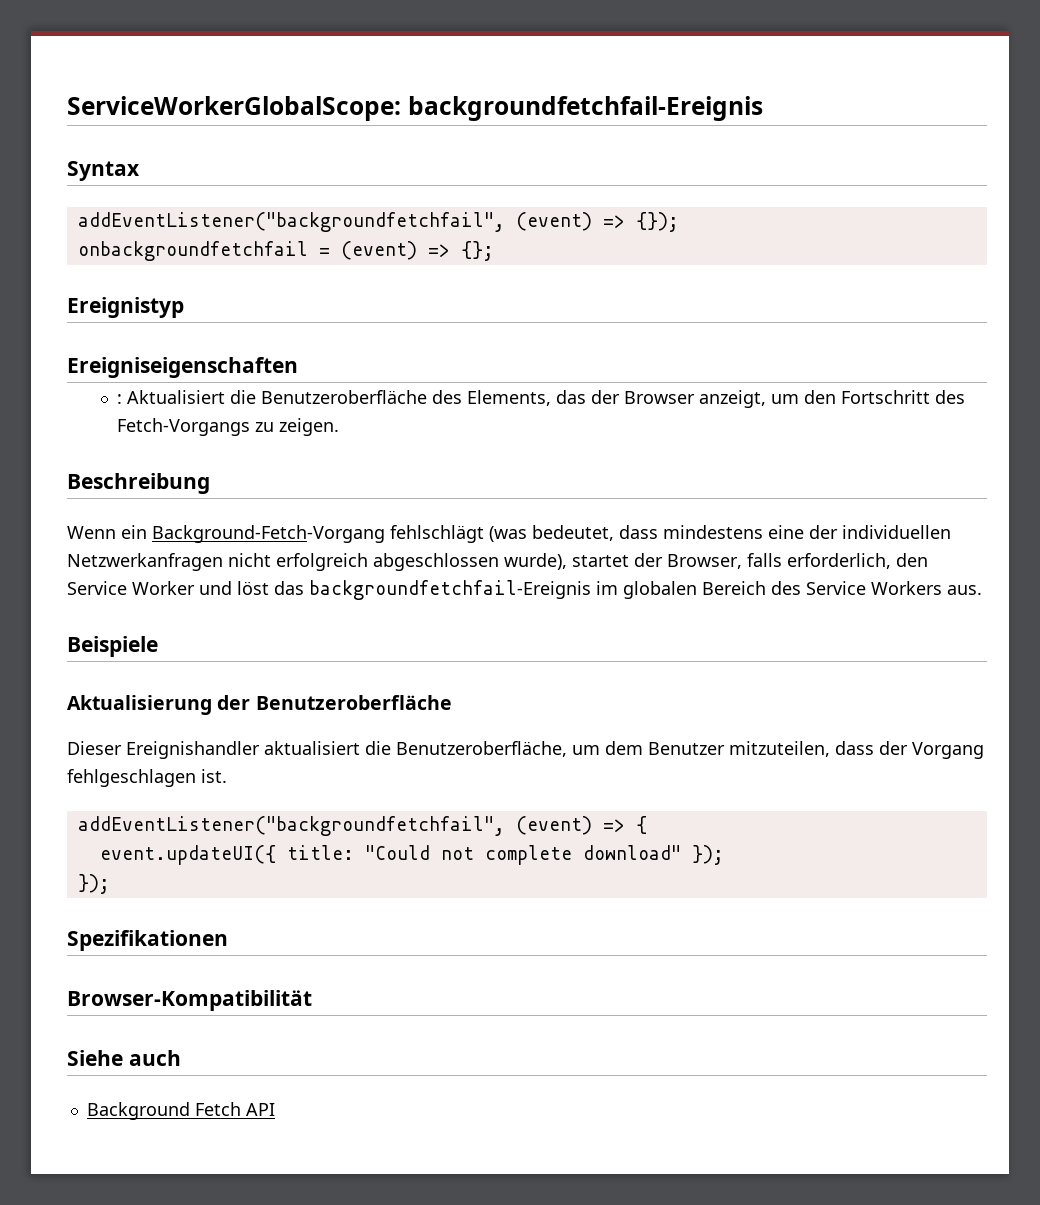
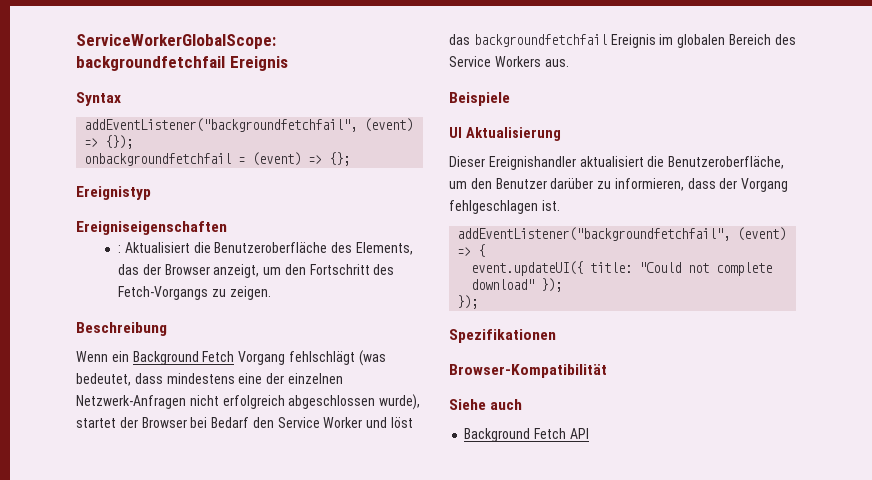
[407,96,763,121] backgroundfetchfail-Ereignis -> [76,56,288,71] backgroundfetchfail Ereignis
[152,525,385,543] Background-Fetch-Vorgang -> [132,351,286,365] Background Fetch Vorgang
[842,525,951,539] [67,553,223,571] individuellen Netzwerkanfragen -> [287,373,343,384] [76,395,186,409] einzelnen Netzwerk-Anfragen
[667,553,891,569] Browser, falls erforderlich, -> [141,417,250,428] Browser bei Bedarf
[309,580,591,600] backgroundfetchfail-Ereignis -> [473,34,656,48] backgroundfetchfail Ereignis
(158, 646) none -> [449,127,462,138] UI
[217,695,452,710] der Benutzeroberfläche -> (561, 134) none
[605,741,830,757] dem Benutzer mitzuteilen, -> [470,178,684,191] den Benutzer darüber zu informieren,

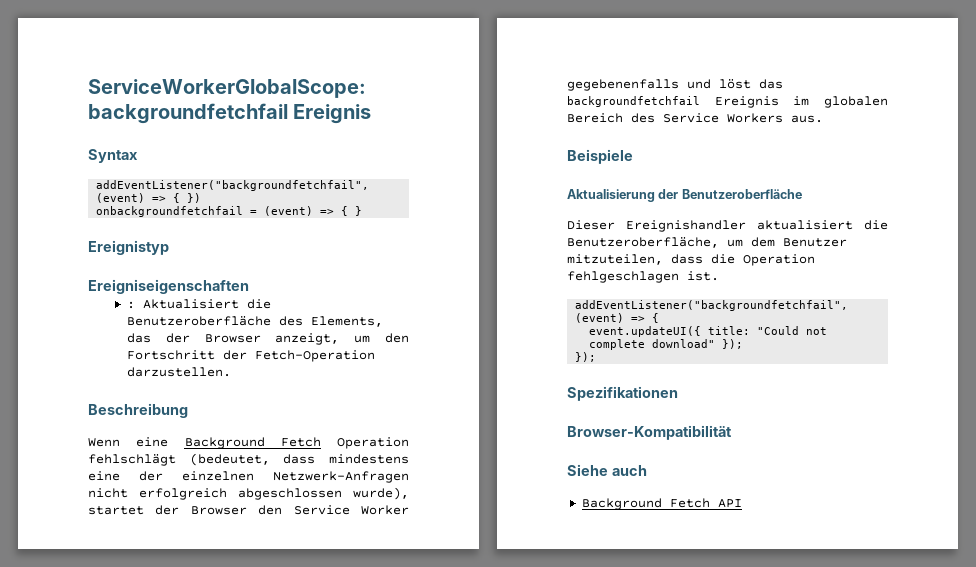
[105,135,134,149] {}); -> [173,193,202,203] { })
[329,152,351,166] {}; -> [341,206,363,216] { }
[373,264,395,275] [117,286,271,300] des Fetch-Vorgangs zu zeigen. -> [222,350,375,362] [126,367,231,377] der Fetch-Operation darzustellen.
[111,350,386,366] [76,373,131,386] ein Background Fetch Vorgang fehlschlägt (was bedeutet, -> [136,437,409,449] [88,453,270,466] eine Background Fetch Operation fehlschlägt (bedeutet,
[190,417,250,428] bei Bedarf -> (247, 510) none
(363, 422) none -> [567,79,679,91] gegebenenfalls
[449,127,462,138] UI -> (633, 156) none
(561, 134) none -> [658,189,802,199] der Benutzeroberfläche
[470,178,789,192] den Benutzer darüber zu informieren, dass der Vorgang -> [751,237,847,247] [567,254,815,266] dem Benutzer mitzuteilen, dass die Operation

